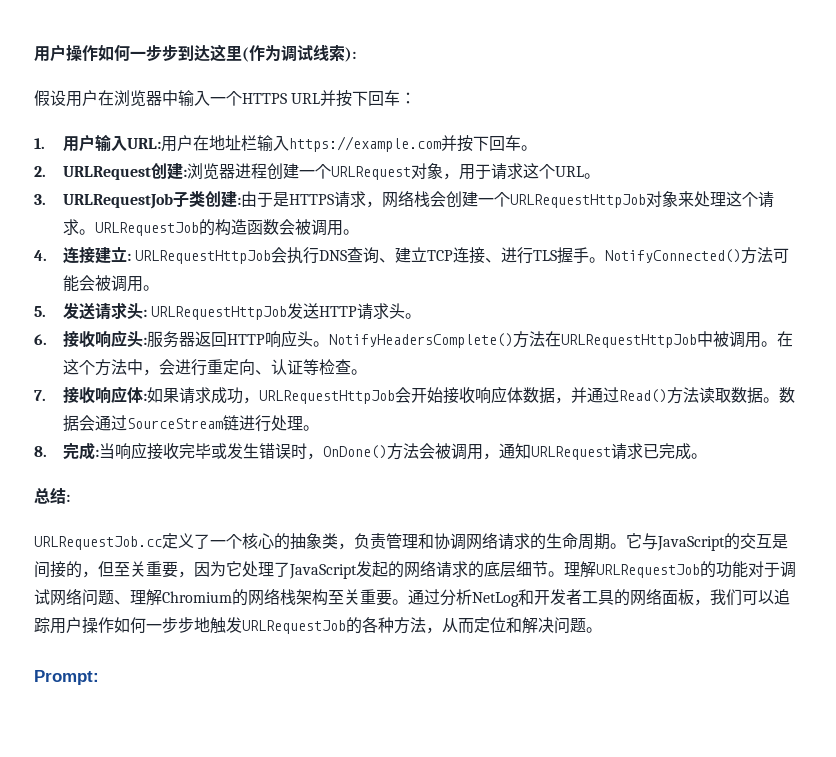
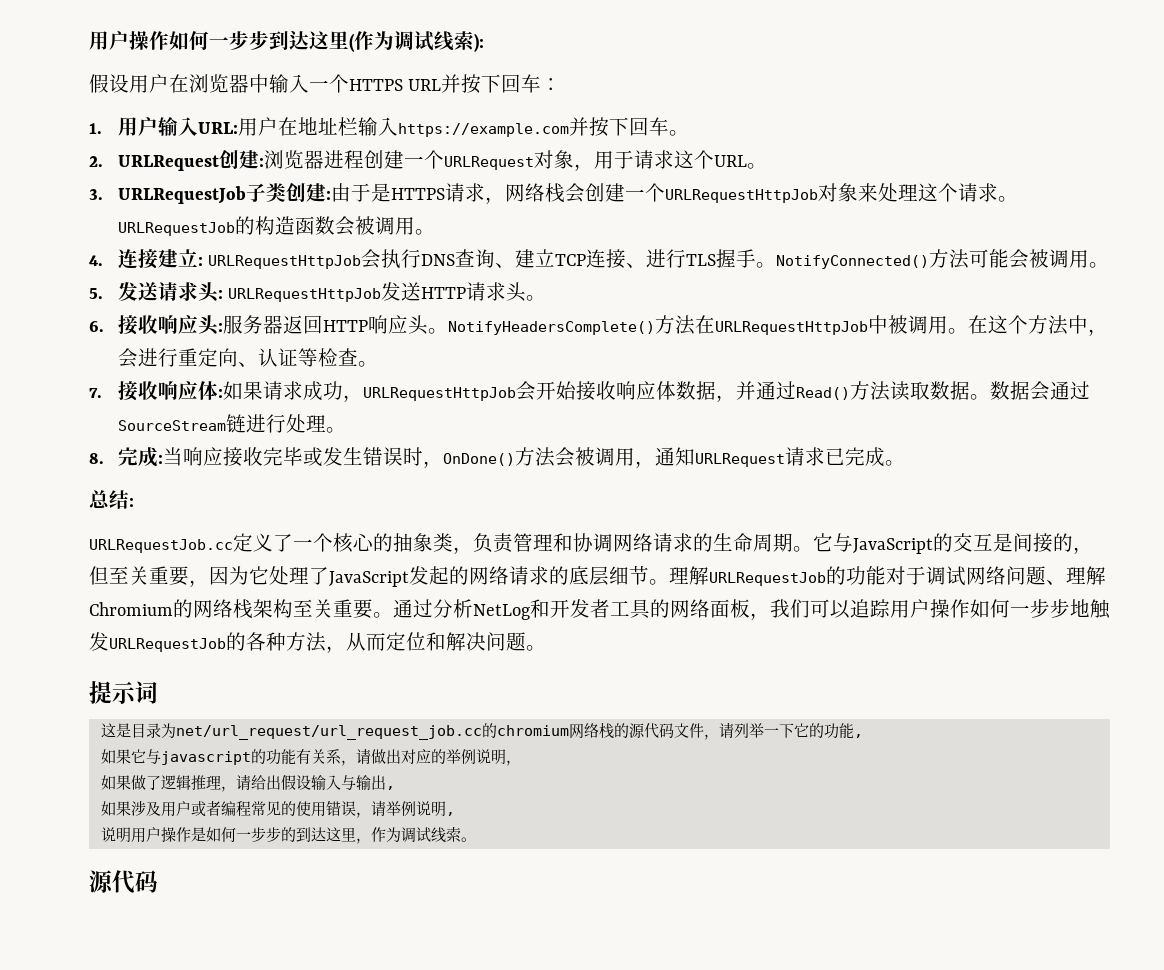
[34,670,99,685] Prompt: -> [89,681,158,704] [100,722,863,740] [100,748,521,766] [100,774,395,792] [100,800,455,818] [100,826,476,844] [89,870,158,894] 提示词 // 这是目录为net/url_request/url_request_job.cc的chromium网络栈的源代码文件，请列举一下它的功能, // 如果它与javascript的功能有关系，请做出对应的举例说明， // 如果做了逻辑推理，请给出假设输入与输出, // 如果涉及用户或者编程常见的使用错误，请举例说明, // 说明用户操作是如何一步步的到达这里，作为调试线索。 // 源代码

